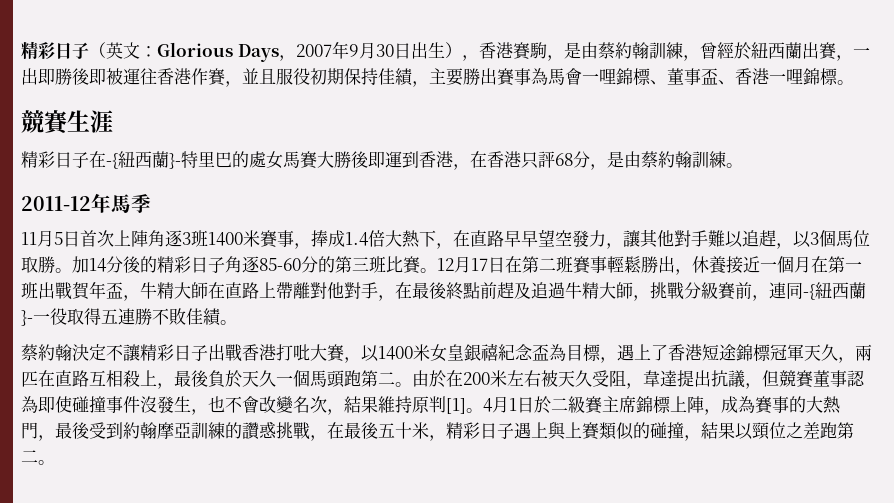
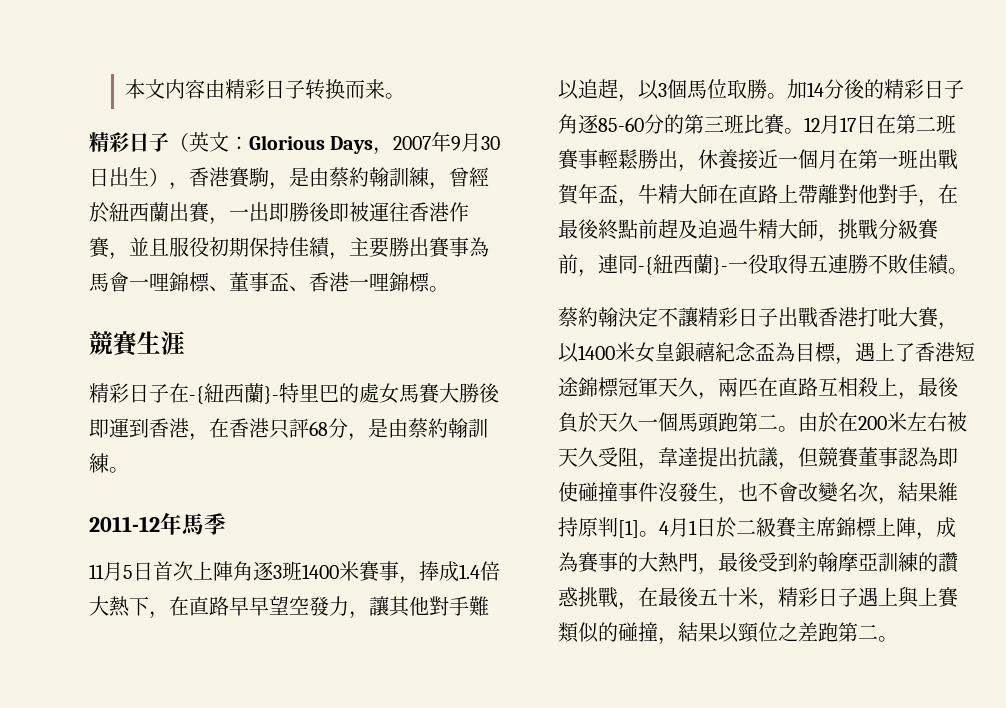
(21, 50) none -> [125,79,406,100] 本文内容由精彩日子转换而来。 //

